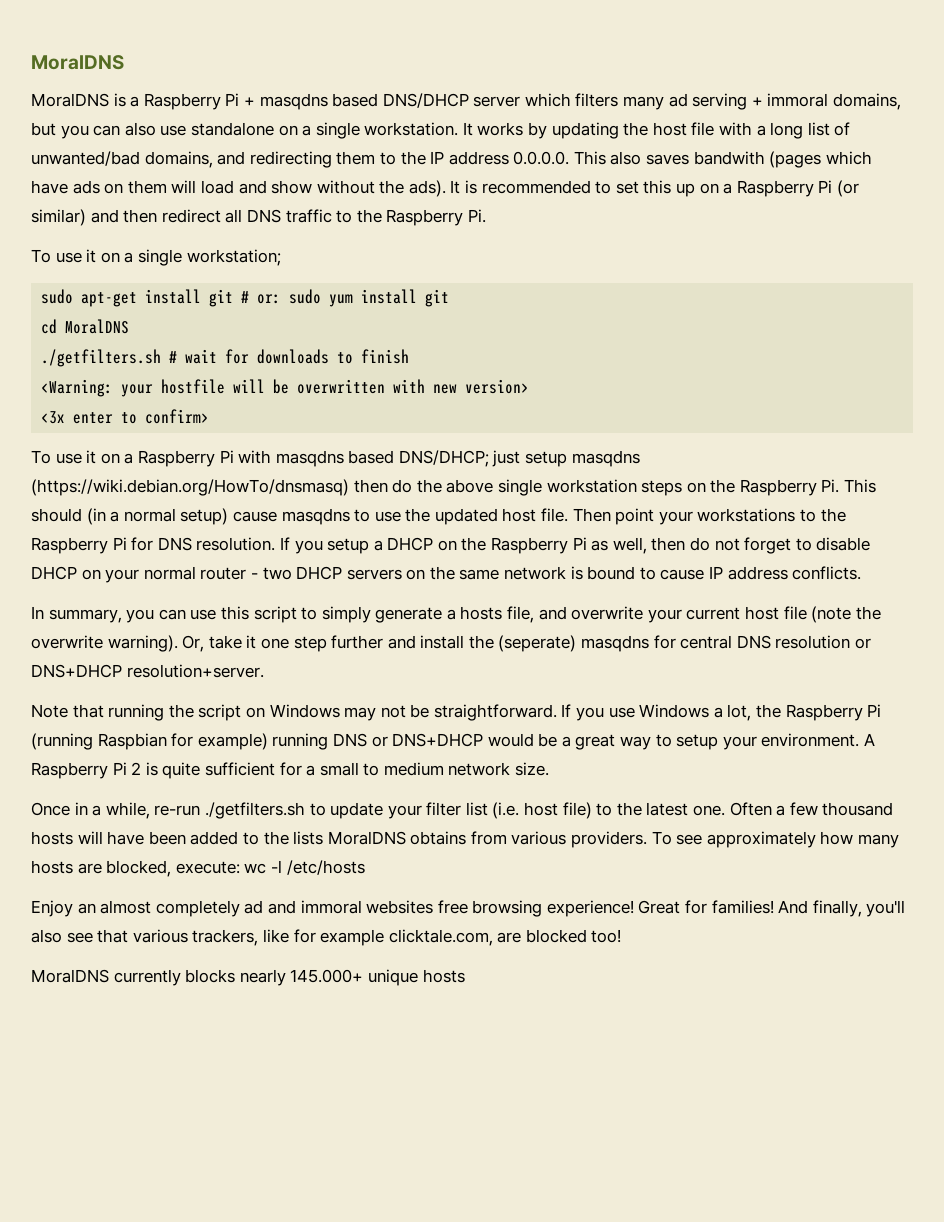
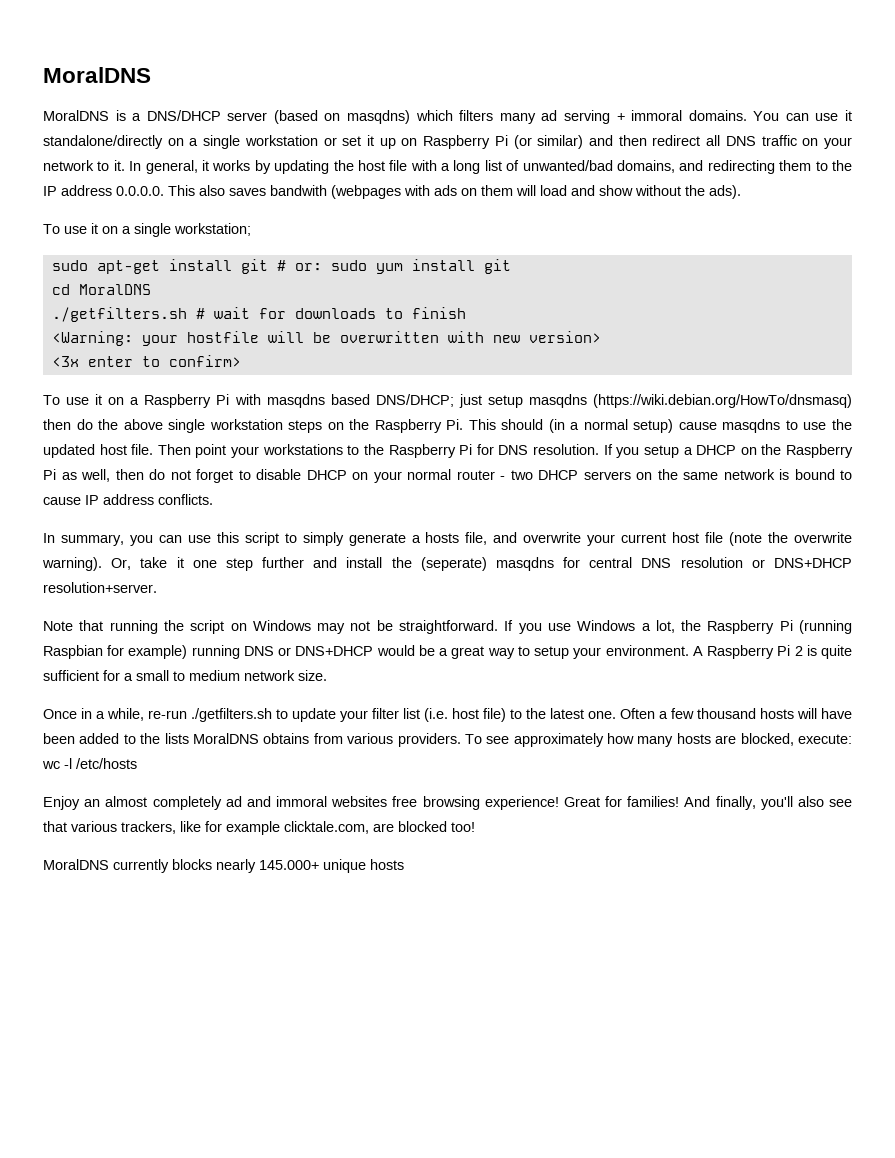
[143,93,521,110] Raspberry Pi + masqdns based DNS/DHCP server -> [146,110,411,124] DNS/DHCP server (based on masqdns)
[833,93,902,110] [31,122,473,139] domains, but you can also use standalone on a single workstation. It -> [688,110,852,121] [43,135,852,149] [43,160,209,174] domains. You can use it standalone/directly on a single workstation or set it up on Raspberry Pi (or similar) and then redirect all DNS traffic on your network to it. In general, it
[769,151,872,168] [31,180,68,194] (pages which have -> [331,185,430,199] (webpages with
[450,180,859,197] [31,209,486,226] It is recommended to set this up on a Raspberry Pi (or similar) and then redirect all DNS traffic to the Raspberry Pi. -> (741, 192) none

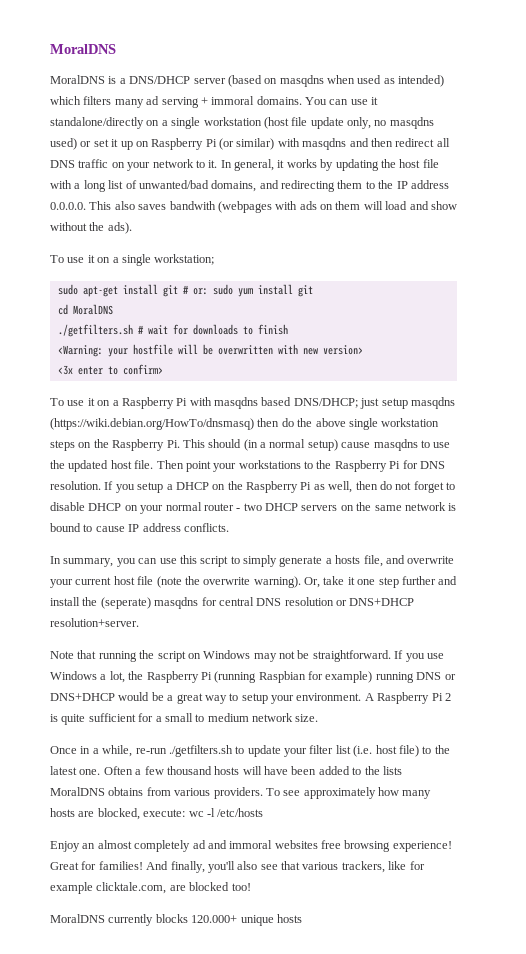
[347,110,411,124] masqdns) -> [279,75,445,87] masqdns when used as intended)
(318, 140) none -> [263,117,434,129] [50,138,77,150] (host file update only, no masqdns used)
(584, 142) none -> [277,138,347,150] with masqdns
[216,859,319,873] nearly 145.000+ -> [191,915,238,923] 120.000+

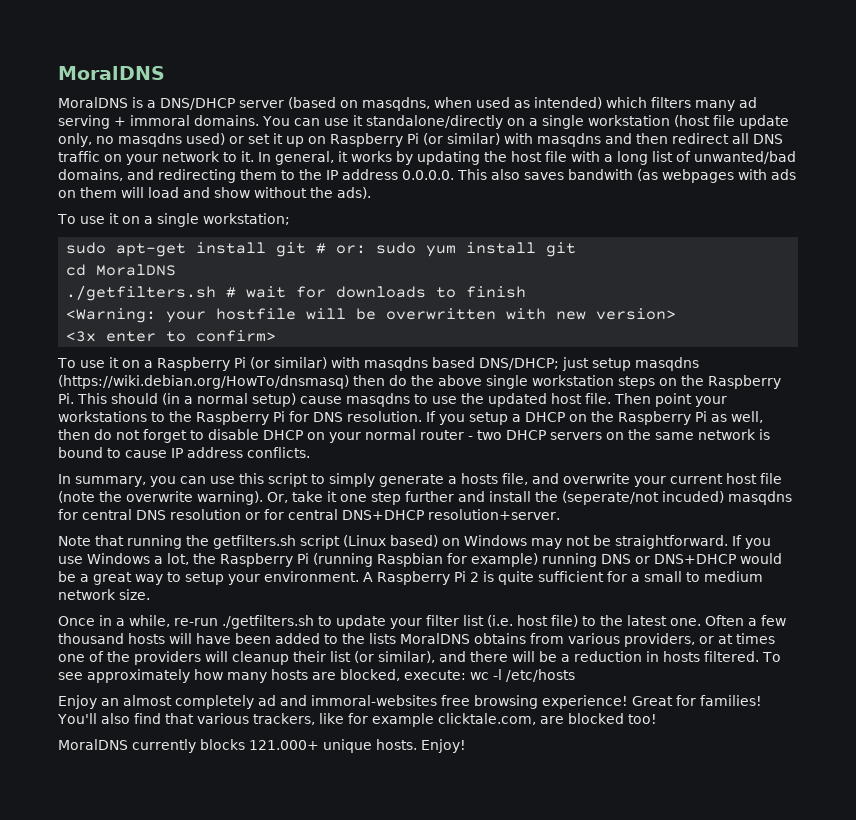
[279,75,324,87] masqdns -> [362,97,430,111] masqdns,
[217,201,272,213] (webpages -> [637,169,734,183] (as webpages
(188, 402) none -> [249,357,327,369] (or similar)
[100,597,151,609] (seperate) -> [562,491,724,505] (seperate/not incuded)
(347, 603) none -> [264,509,338,520] for central
[157,651,186,662] script -> [213,535,438,549] getfilters.sh script (Linux based)
[213,787,263,799] providers. -> [624,633,775,647] [58,651,759,665] providers, or at times one of the providers will cleanup their list (or similar), and there will be a reduction in hosts filtered.
[229,840,318,849] immoral websites -> [311,695,437,706] immoral-websites
[146,861,278,873] And finally, you'll also see -> [57,713,161,724] You'll also find
[191,914,302,926] 120.000+ unique hosts -> [249,739,466,753] 121.000+ unique hosts. Enjoy!

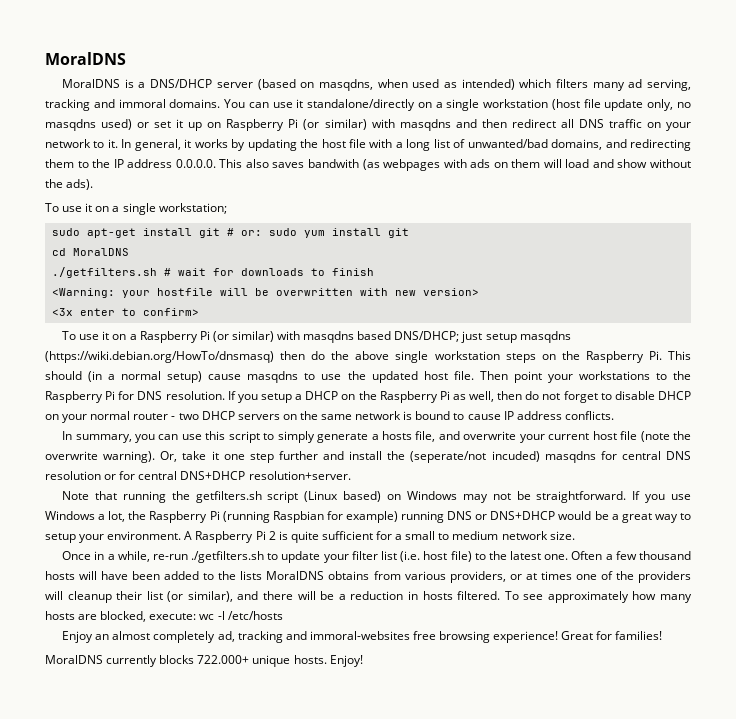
[58,115,126,129] serving + -> [646,79,691,91] [45,99,115,111] serving, tracking and
[258,695,276,706] ad -> [217,631,283,643] ad, tracking
[57,713,657,727] You'll also find that various trackers, like for example clicktale.com, are blocked too! -> (663, 635) none
[249,740,319,750] 121.000+ -> [197,655,250,664] 722.000+

